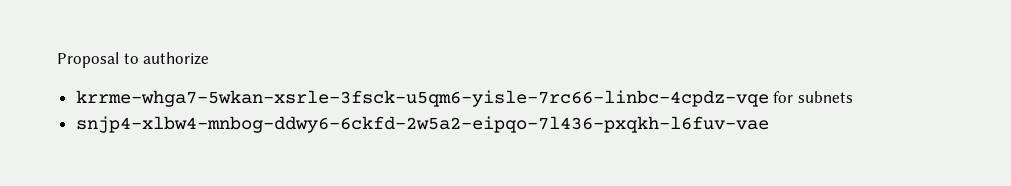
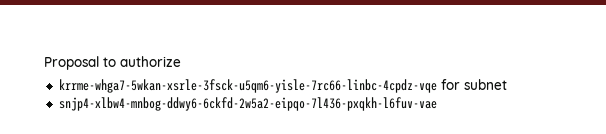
[797,91,853,103] subnets -> [463,79,507,90] subnet

